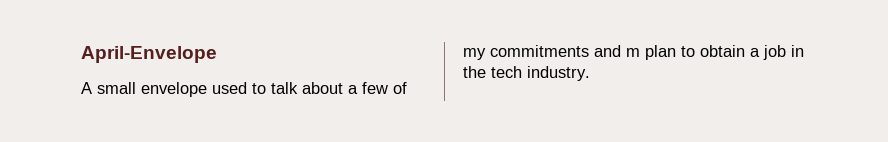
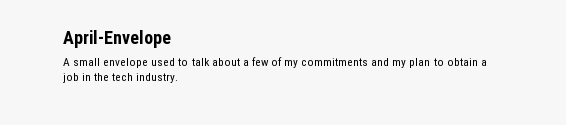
[626,48,640,57] m -> [392,60,407,68] my

